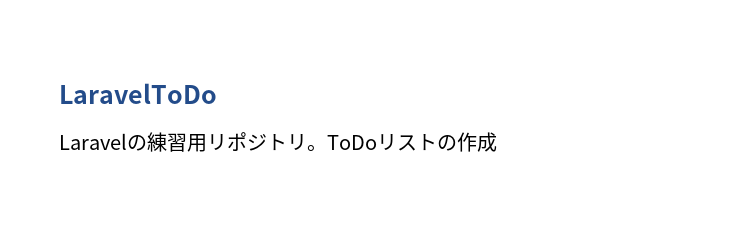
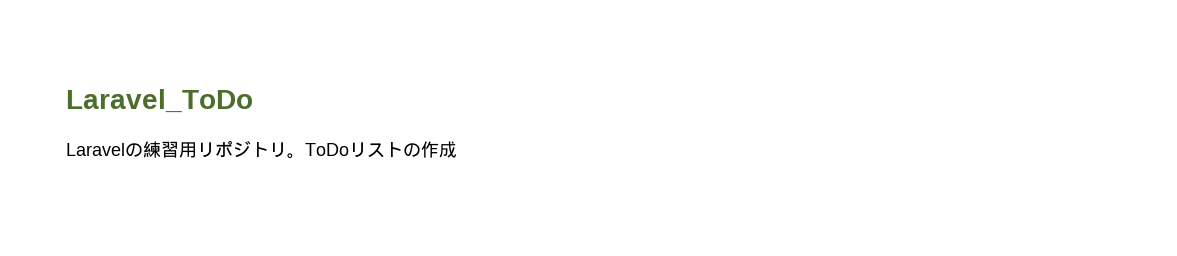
[59,83,217,104] LaravelToDo -> [66,89,253,113] Laravel_ToDo

